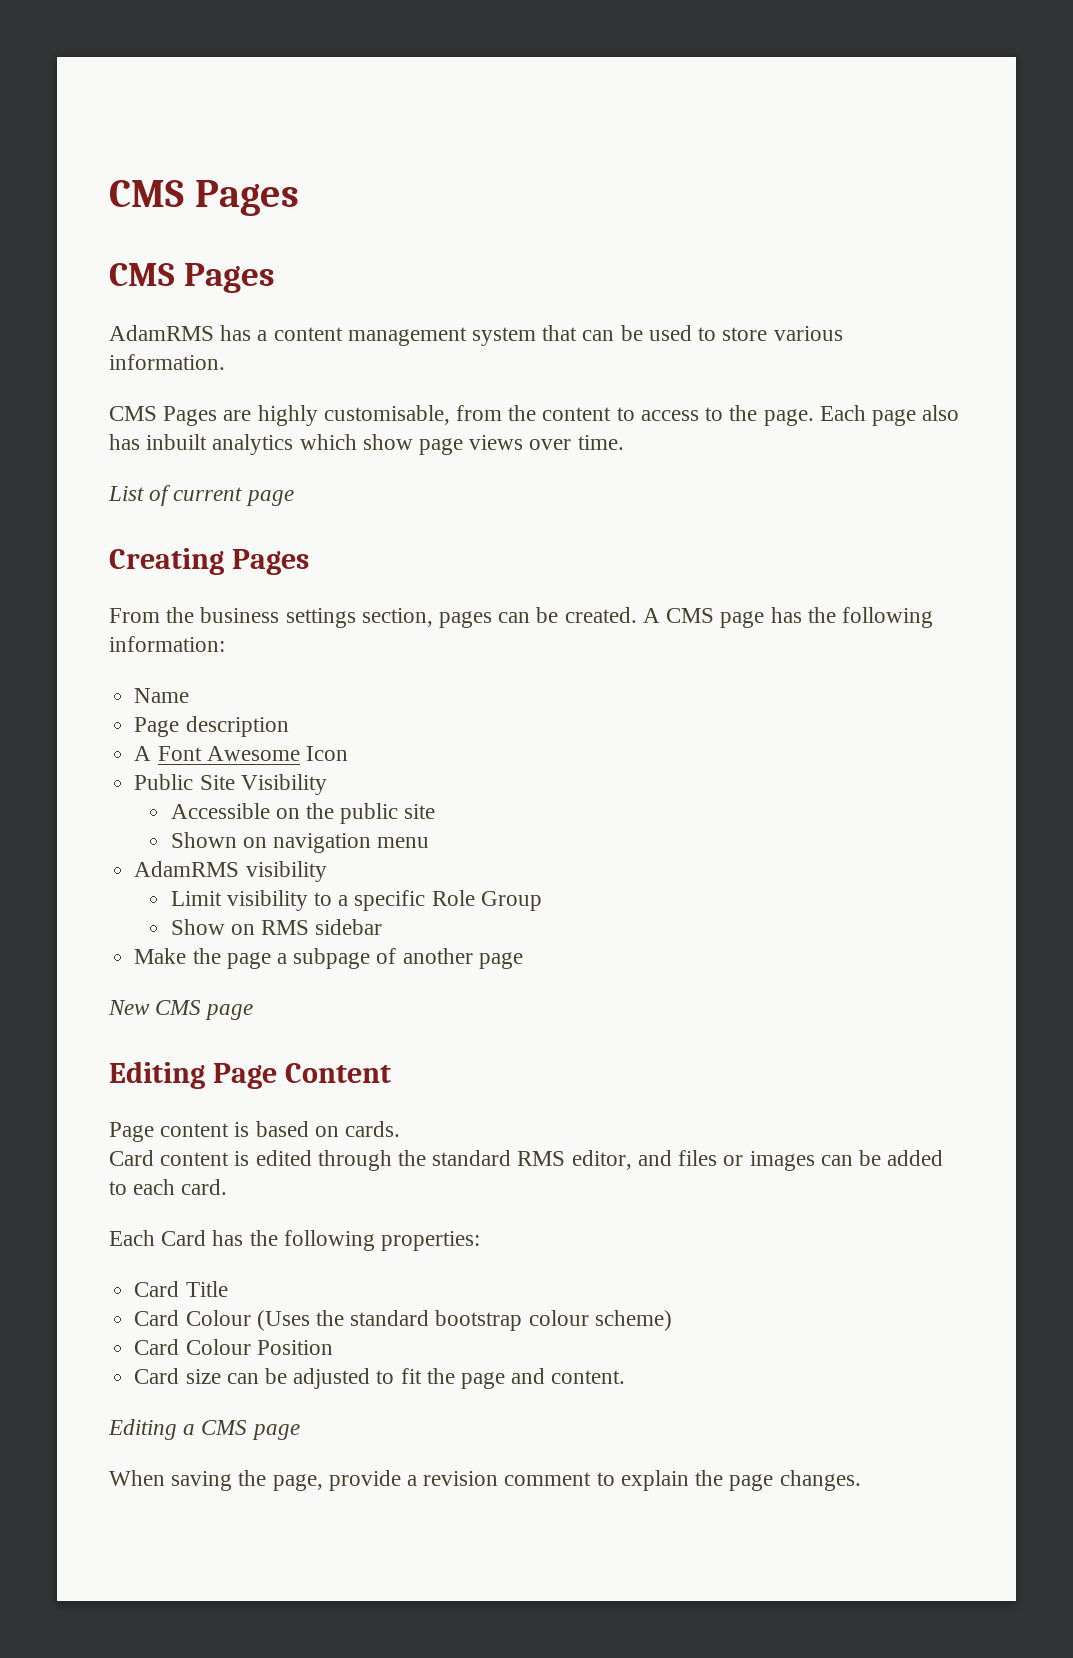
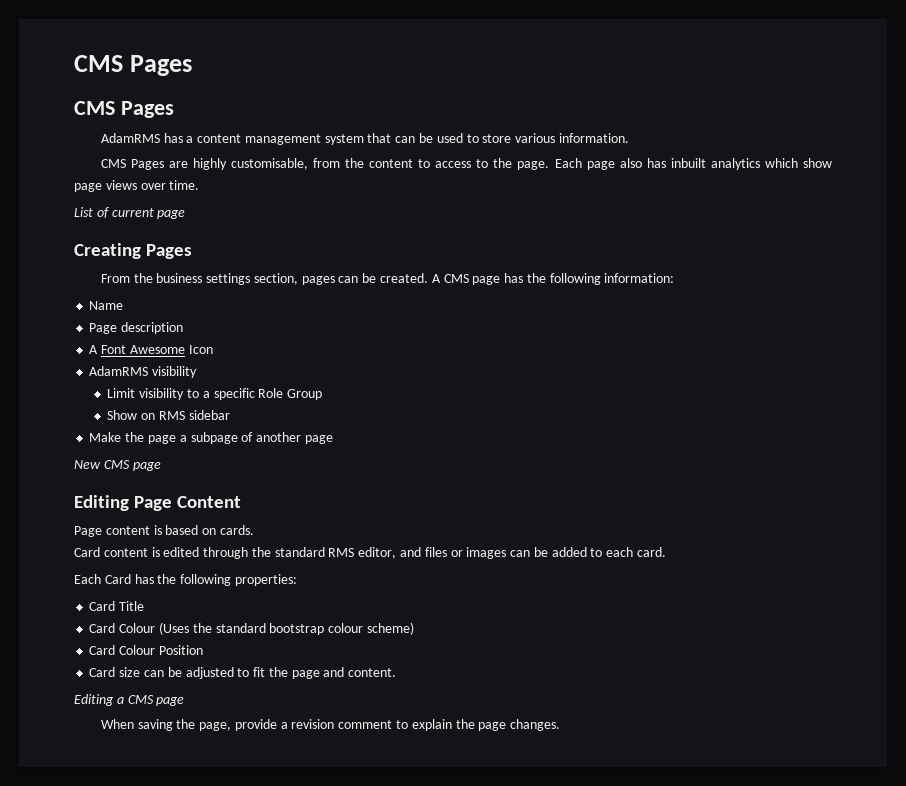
[134,774,327,795] [170,803,436,824] [170,832,430,853] // Public Site Visibility // Accessible on the public site // Shown on navigation menu -> (213, 349) none

